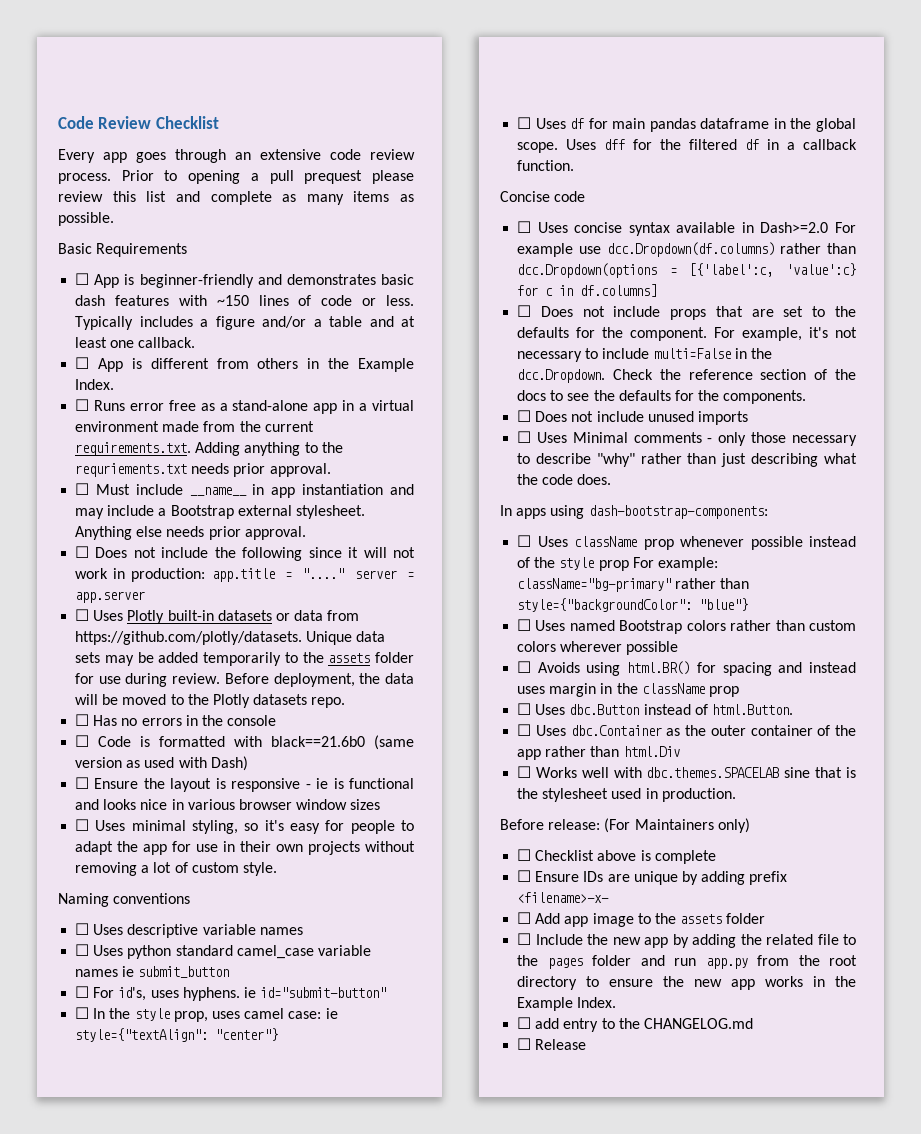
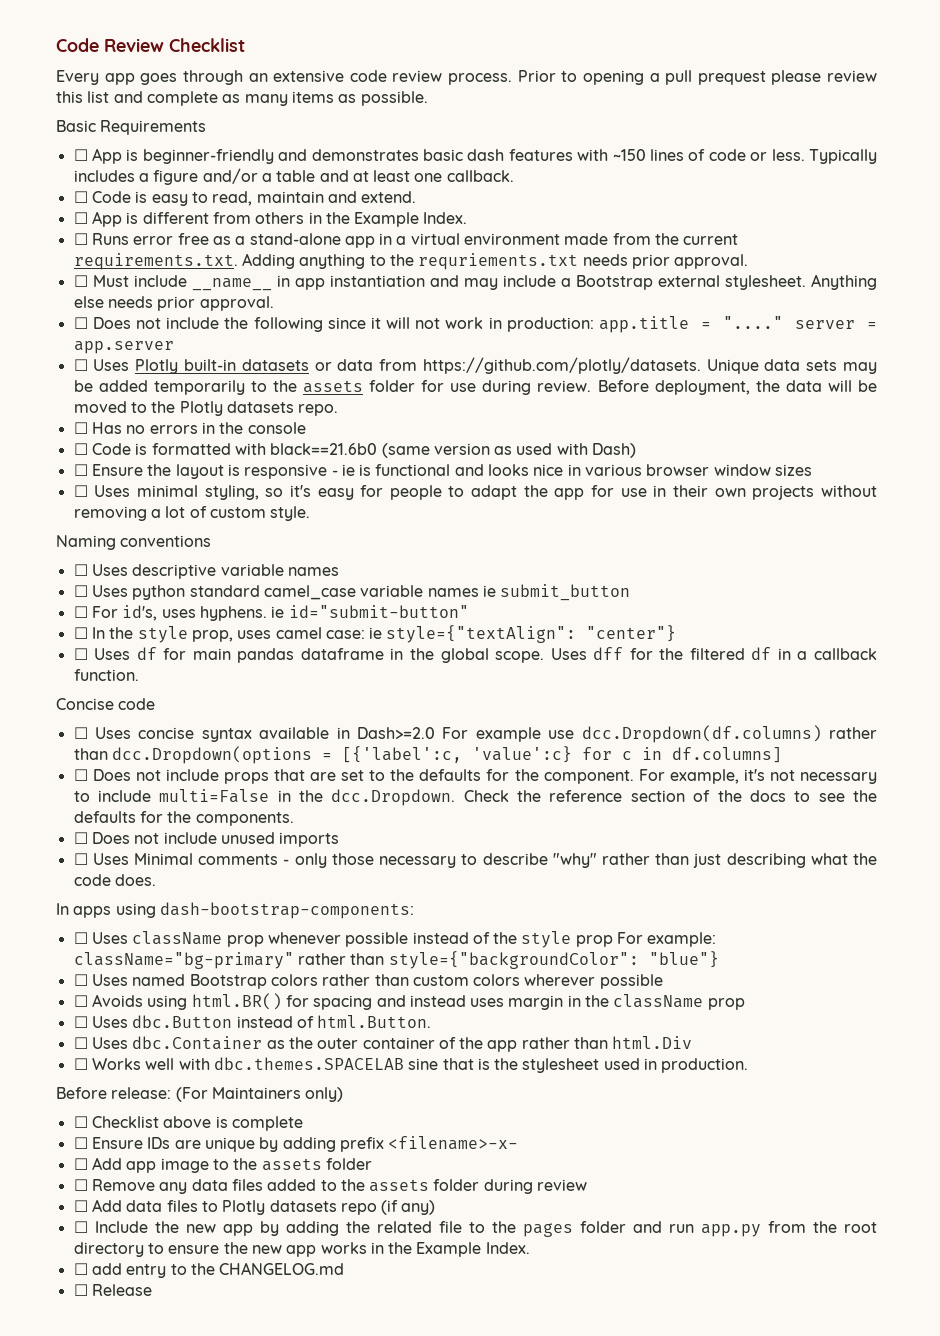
(196, 342) none -> [73,191,417,206] // ☐ Code is easy to read, maintain and extend.
(766, 918) none -> [73,1179,588,1194] [73,1199,436,1215] // ☐ Remove any data files added to the assets folder during review // ☐ Add data files to Plotly datasets repo (if any)

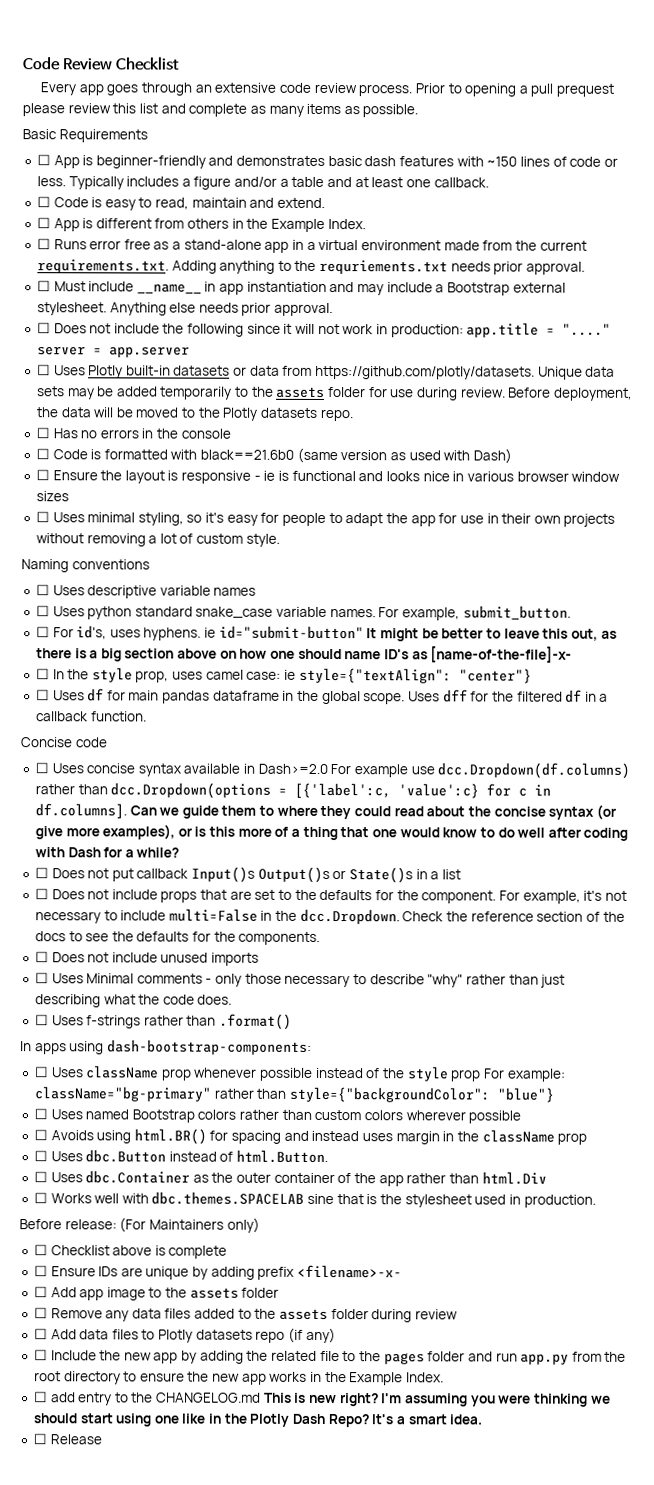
[263,584,631,601] camel_case variable names ie submit_button -> [195,605,571,621] snake_case variable names. For example, submit_button.
(469, 611) none -> [366,628,617,642] [35,646,573,663] It might be better to leave this out, as there is a big section above on how one should name ID's as [name-of-the-file]-x-
[671,747,782,763] df.columns] -> [34,803,617,820] [34,824,629,841] [34,847,180,858] [34,866,461,884] df.columns]. Can we guide them to where they could read about the concise syntax (or give more examples), or is this more of a thing that one would know to do well after coding with Dash for a while? // ☐ Does not put callback Input()s Output()s or State()s in a list
(156, 880) none -> [34,1013,293,1030] // ☐ Uses f-strings rather than .format()
(345, 1268) none -> [263,1392,611,1407] [32,1413,484,1428] This is new right? I'm assuming you were thinking we should start using one like in the Plotly Dash Repo? It's a smart idea.

